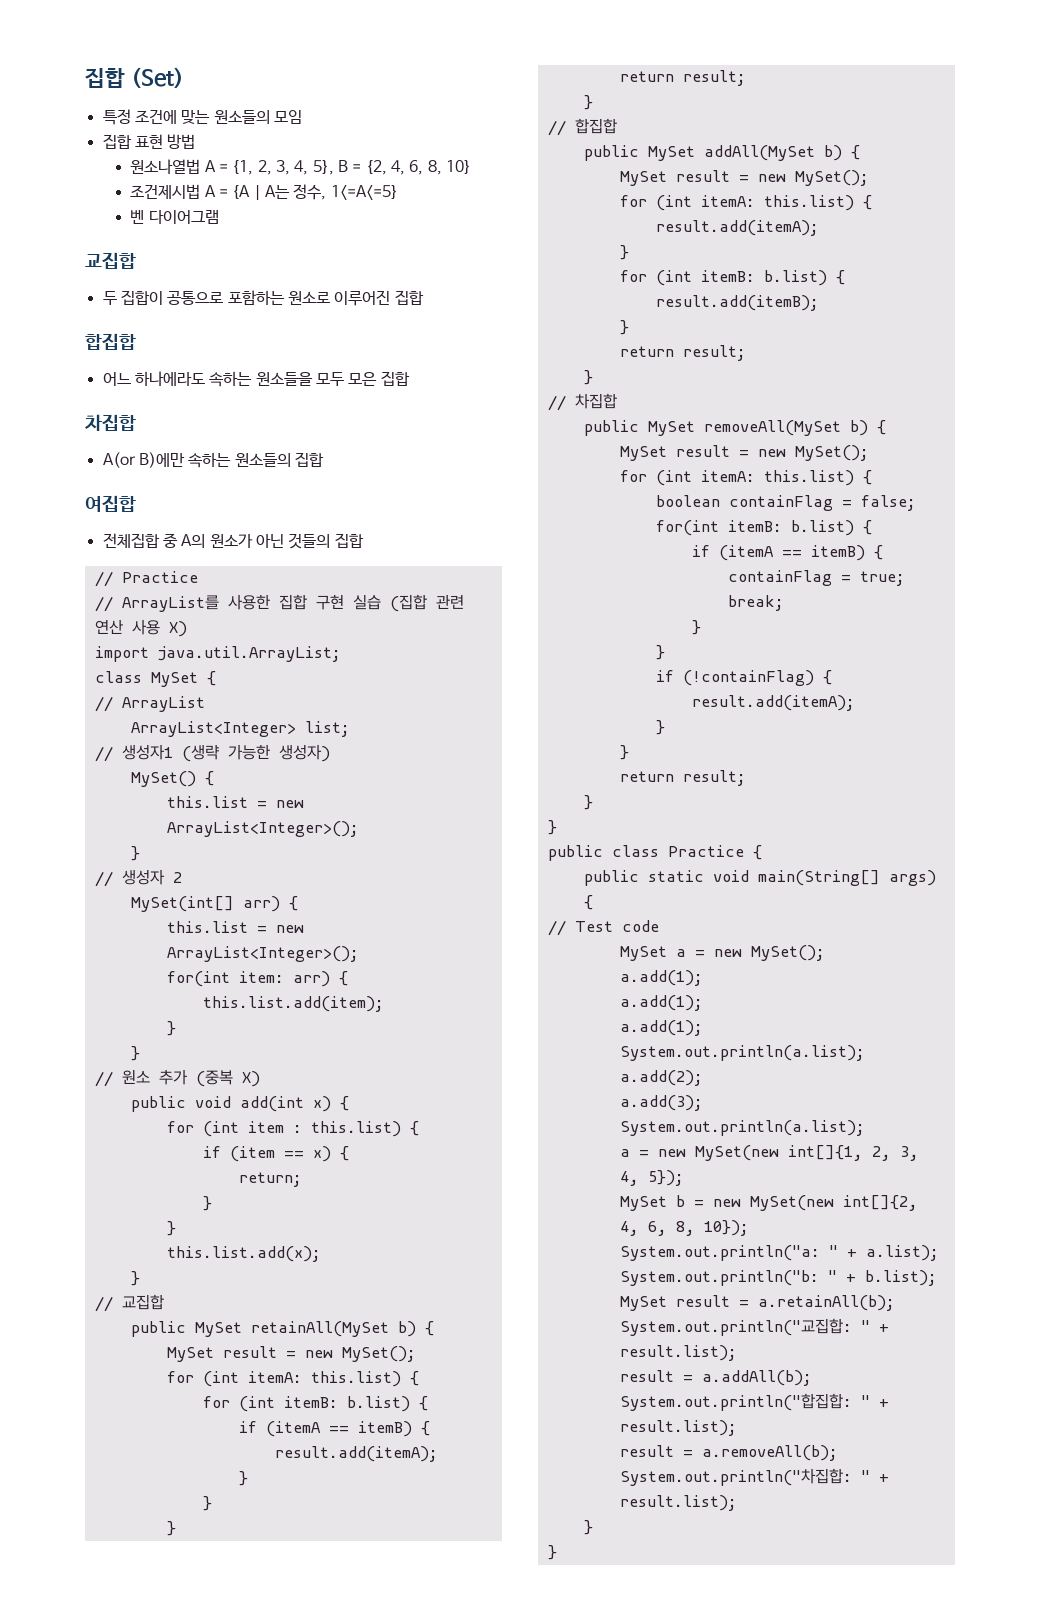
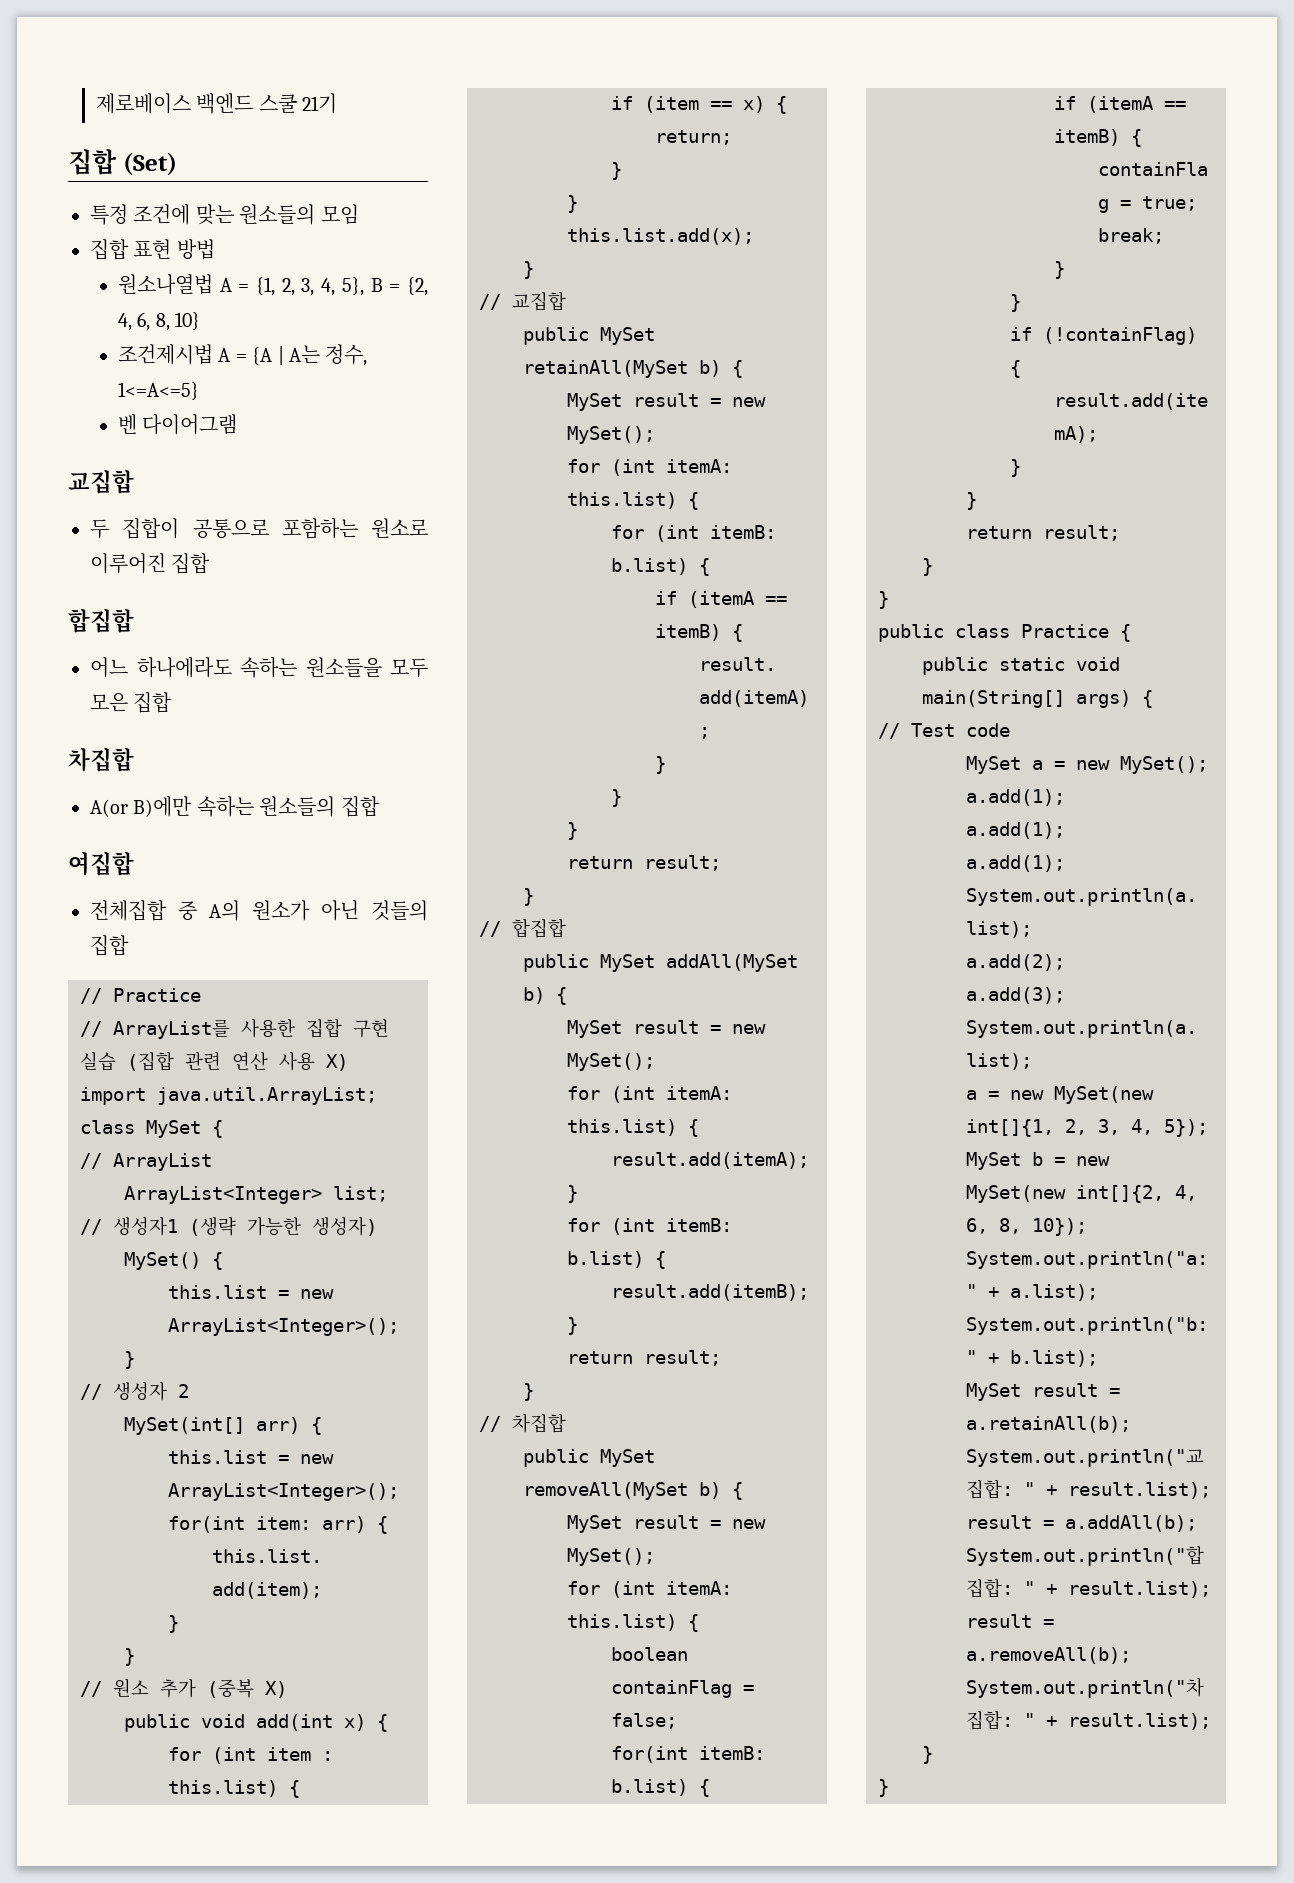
(85, 78) none -> [95,93,338,114] 제로베이스 백엔드 스쿨 21기 //

